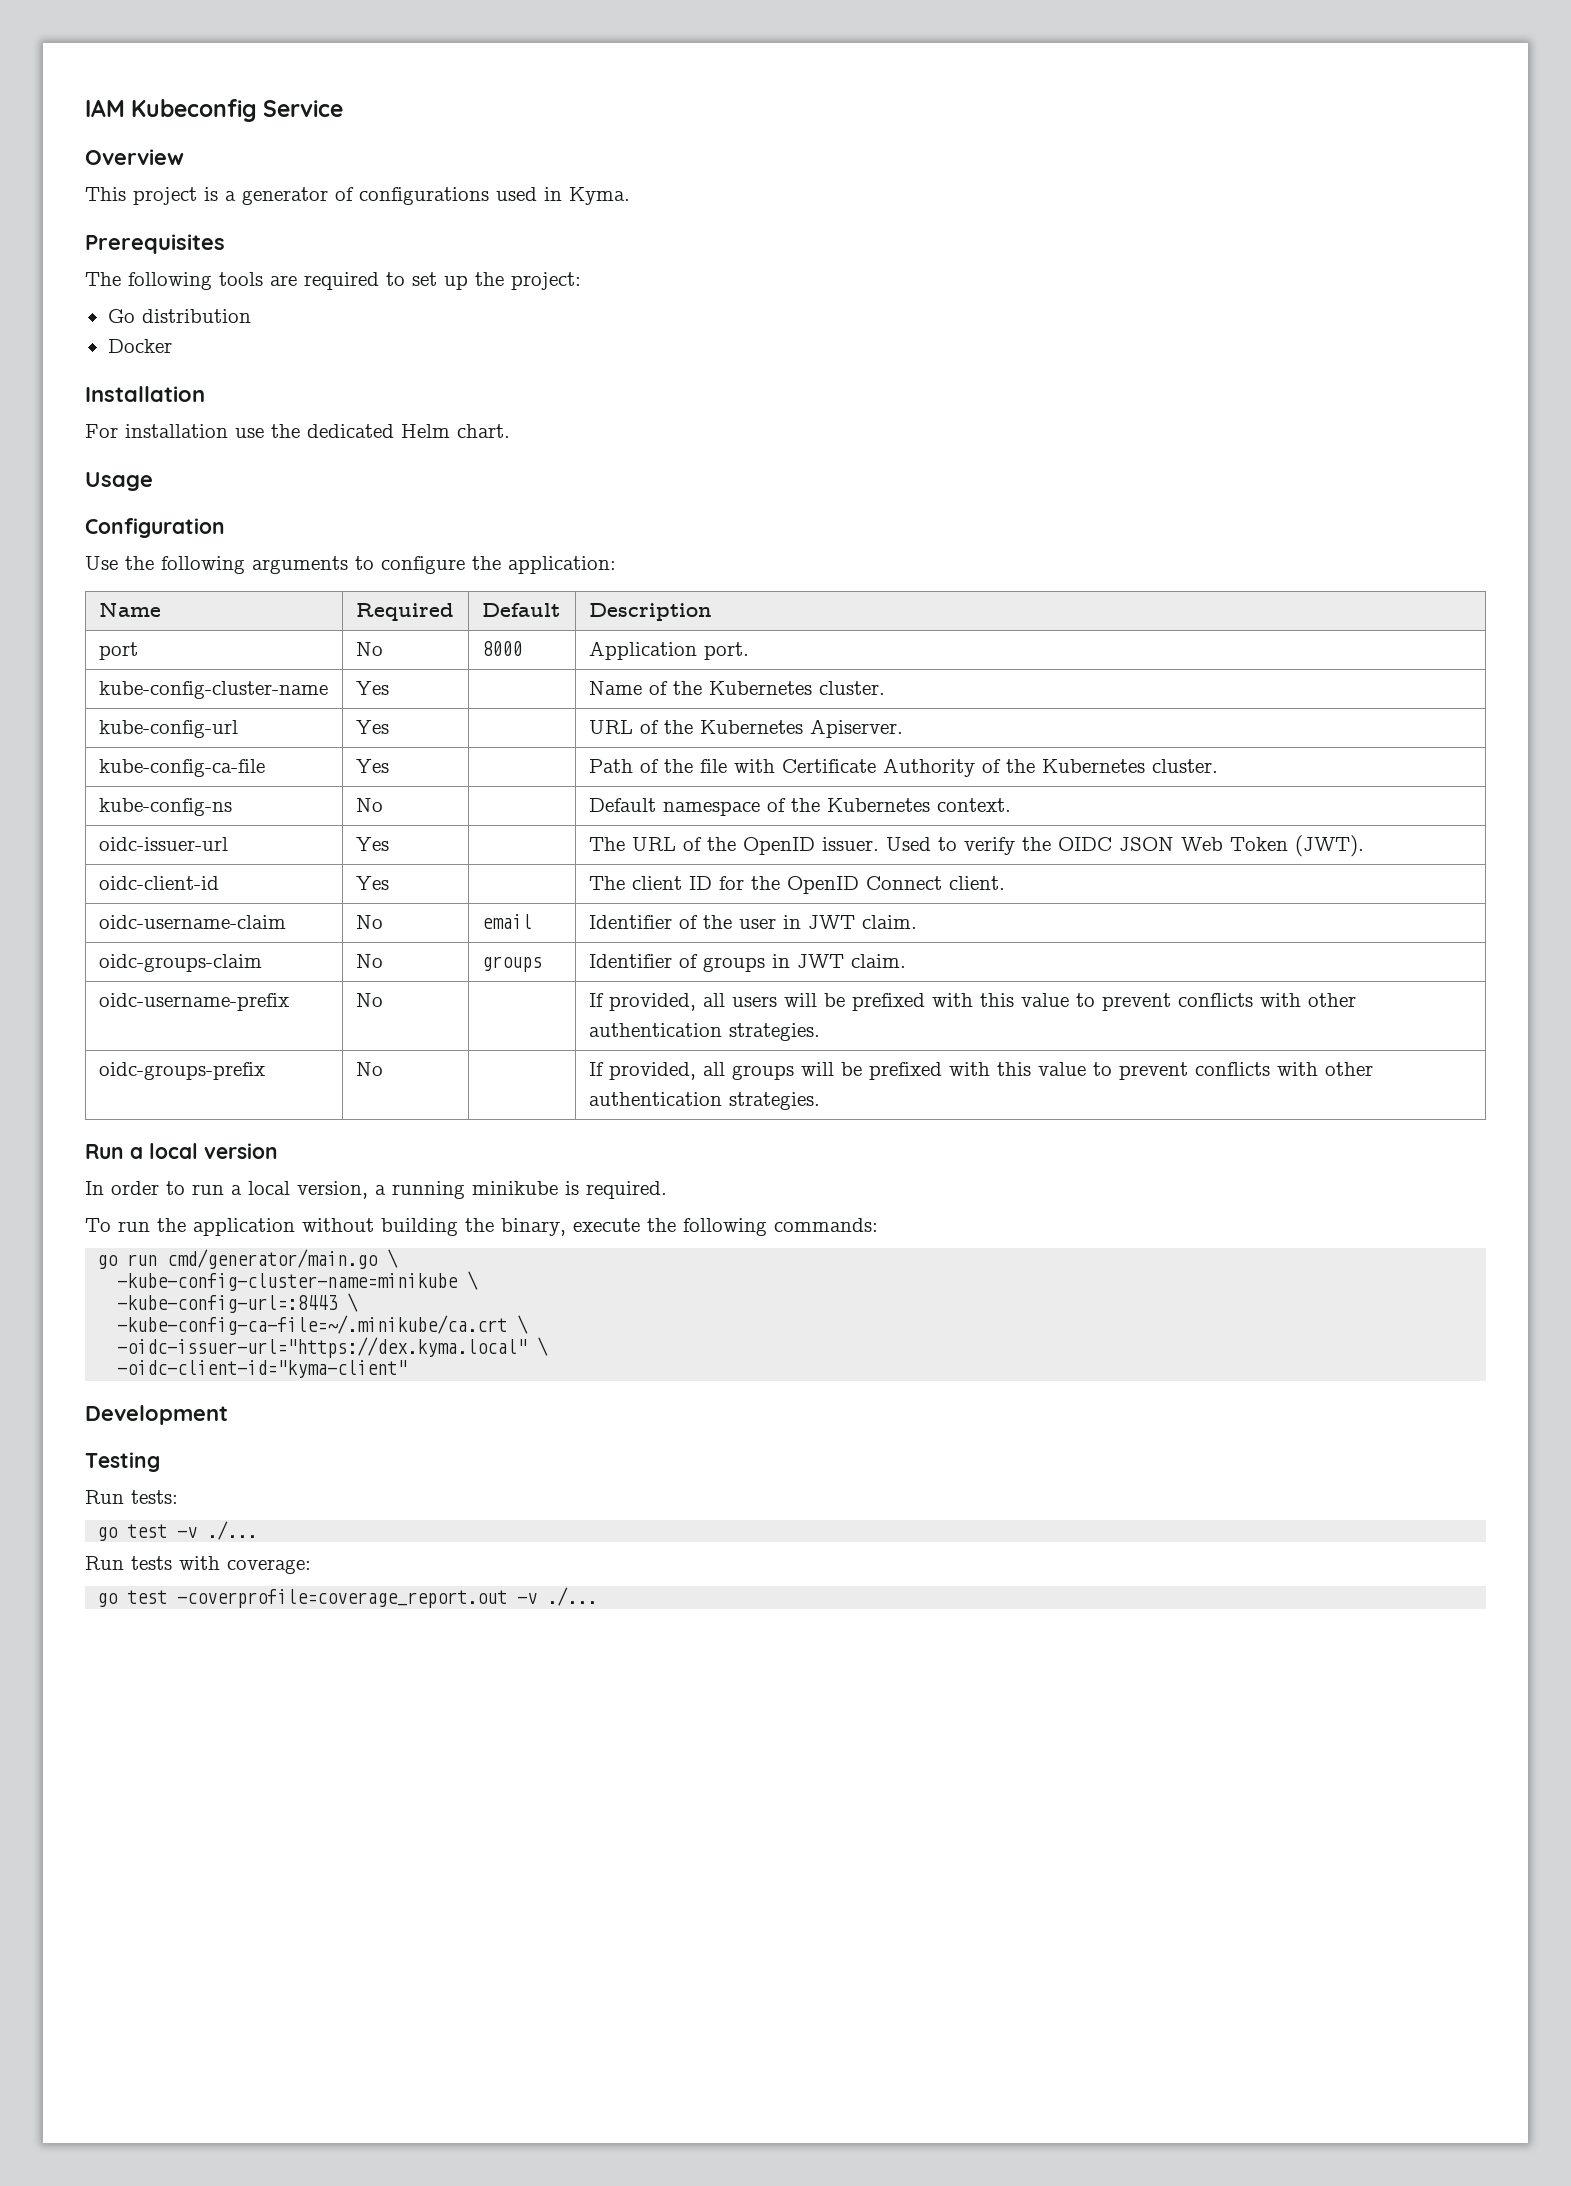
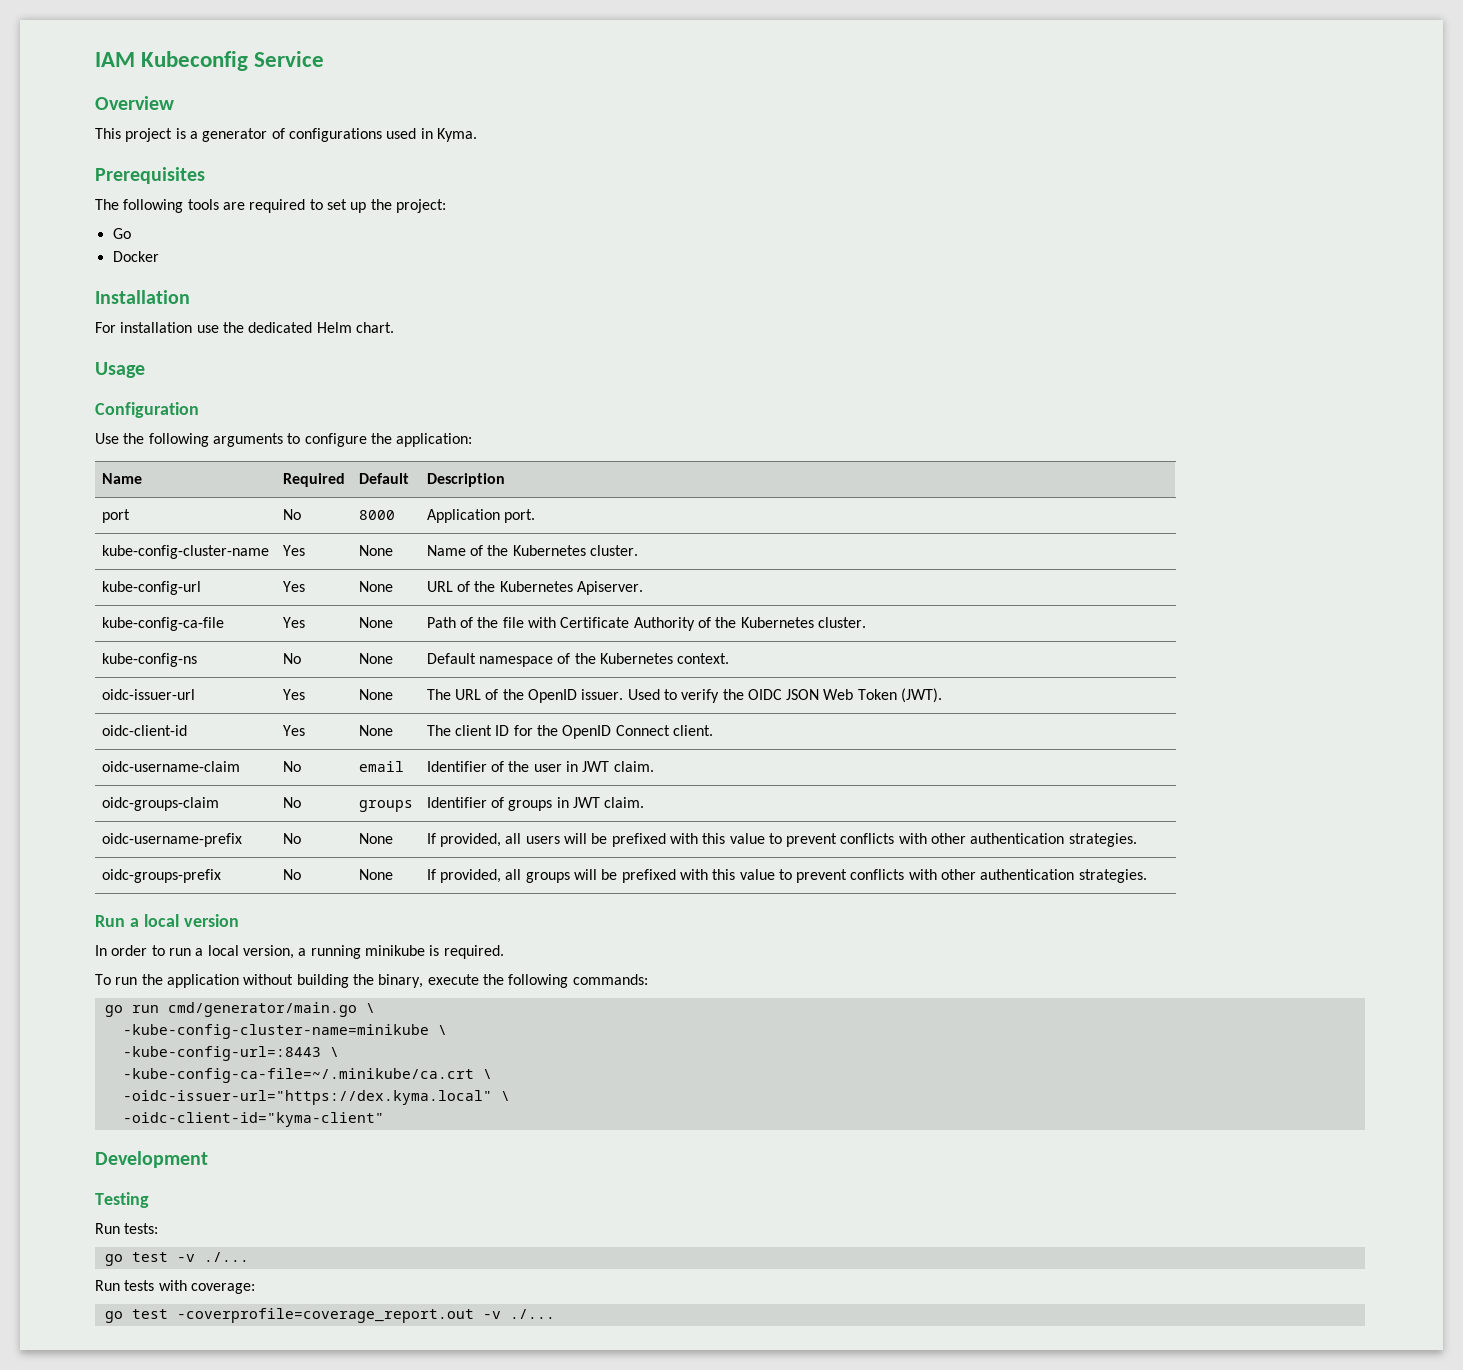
[141,309,251,323] distribution -> (131, 233) none
(389, 688) | -> [358,545,393,556] | None
(389, 727) | -> [358,581,393,592] | None
(389, 766) | -> [358,617,393,628] | None
(383, 805) | -> [358,653,393,664] | None
(389, 844) | -> [358,689,393,700] | None
(389, 883) | -> [358,725,393,736] | None
(383, 1000) | -> [358,833,393,844] | None
(383, 1069) | -> [358,869,393,880] | None

